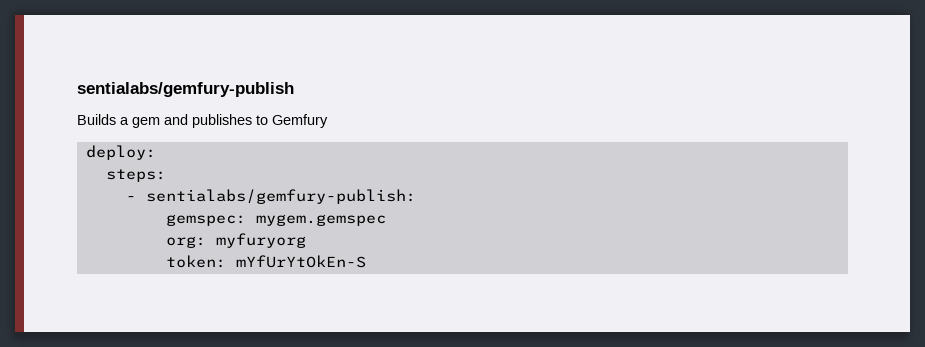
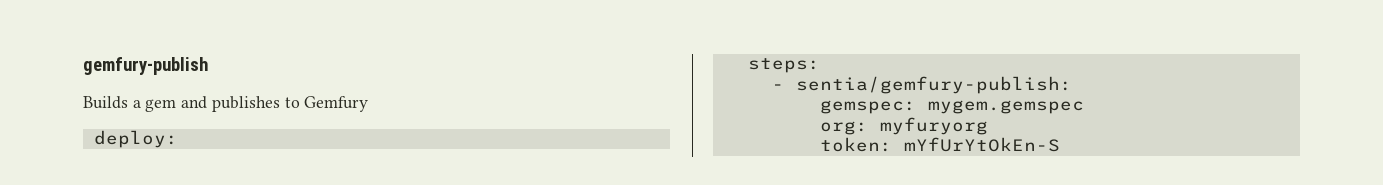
[77,82,294,97] sentialabs/gemfury-publish -> [83,57,208,75] gemfury-publish
[145,189,416,204] sentialabs/gemfury-publish: -> [795,76,1072,94] sentia/gemfury-publish:

